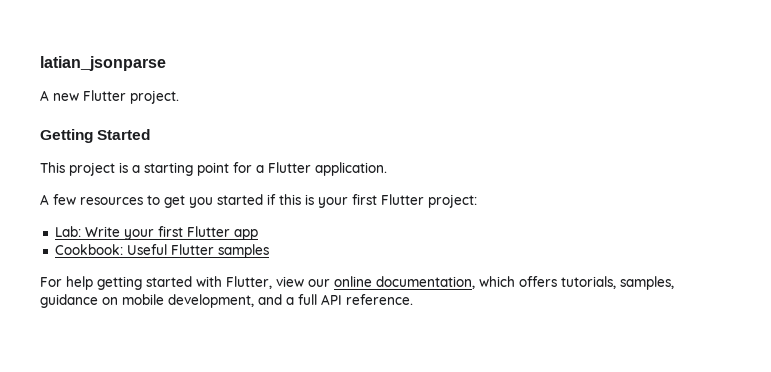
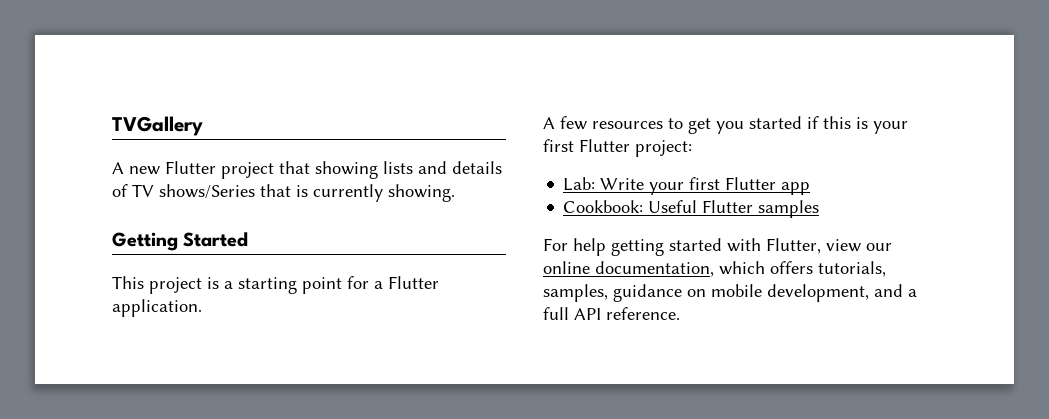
[40,56,166,71] latian_jsonparse -> [112,116,203,136] TVGallery
[130,90,179,104] project. -> [221,161,502,179] [112,184,455,202] project that showing lists and details of TV shows/Series that is currently showing.

